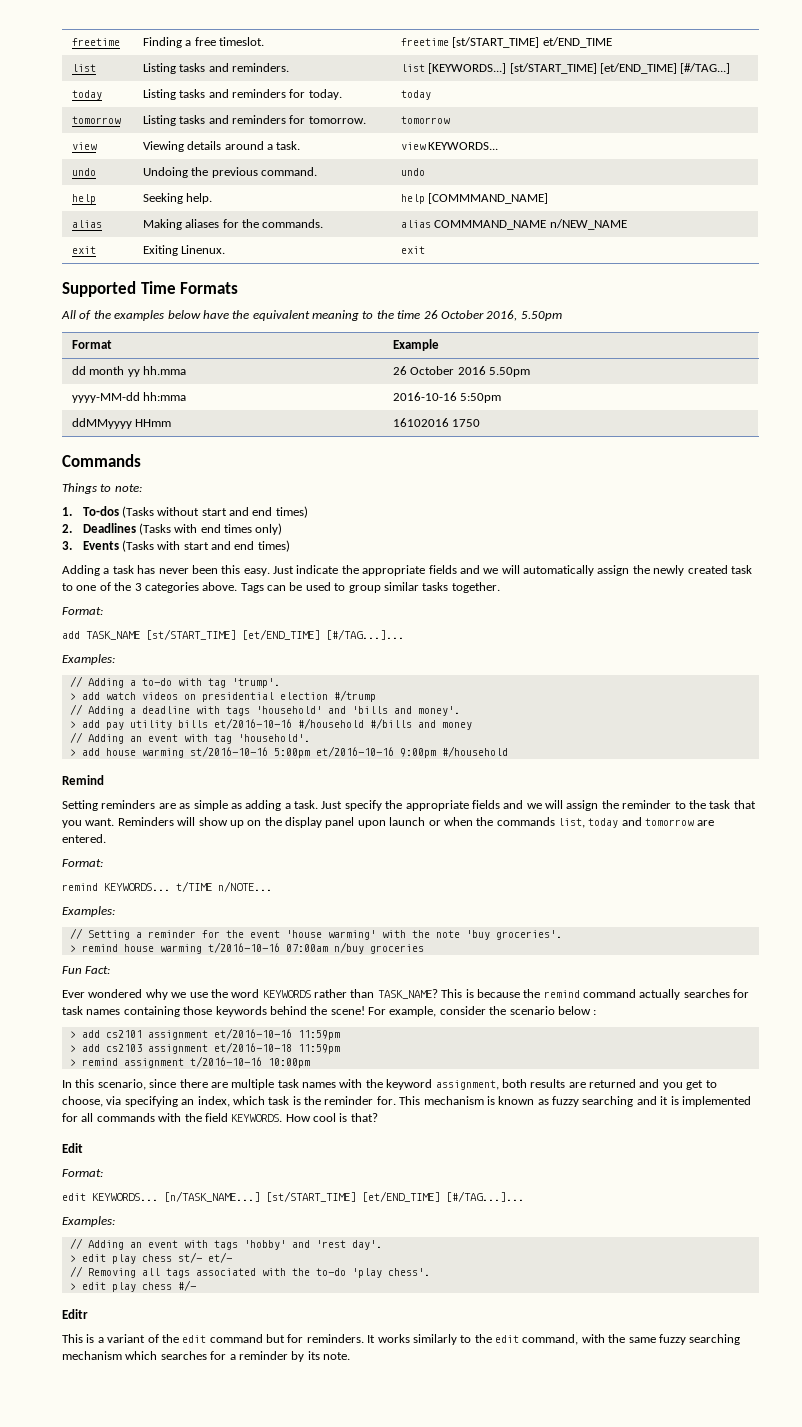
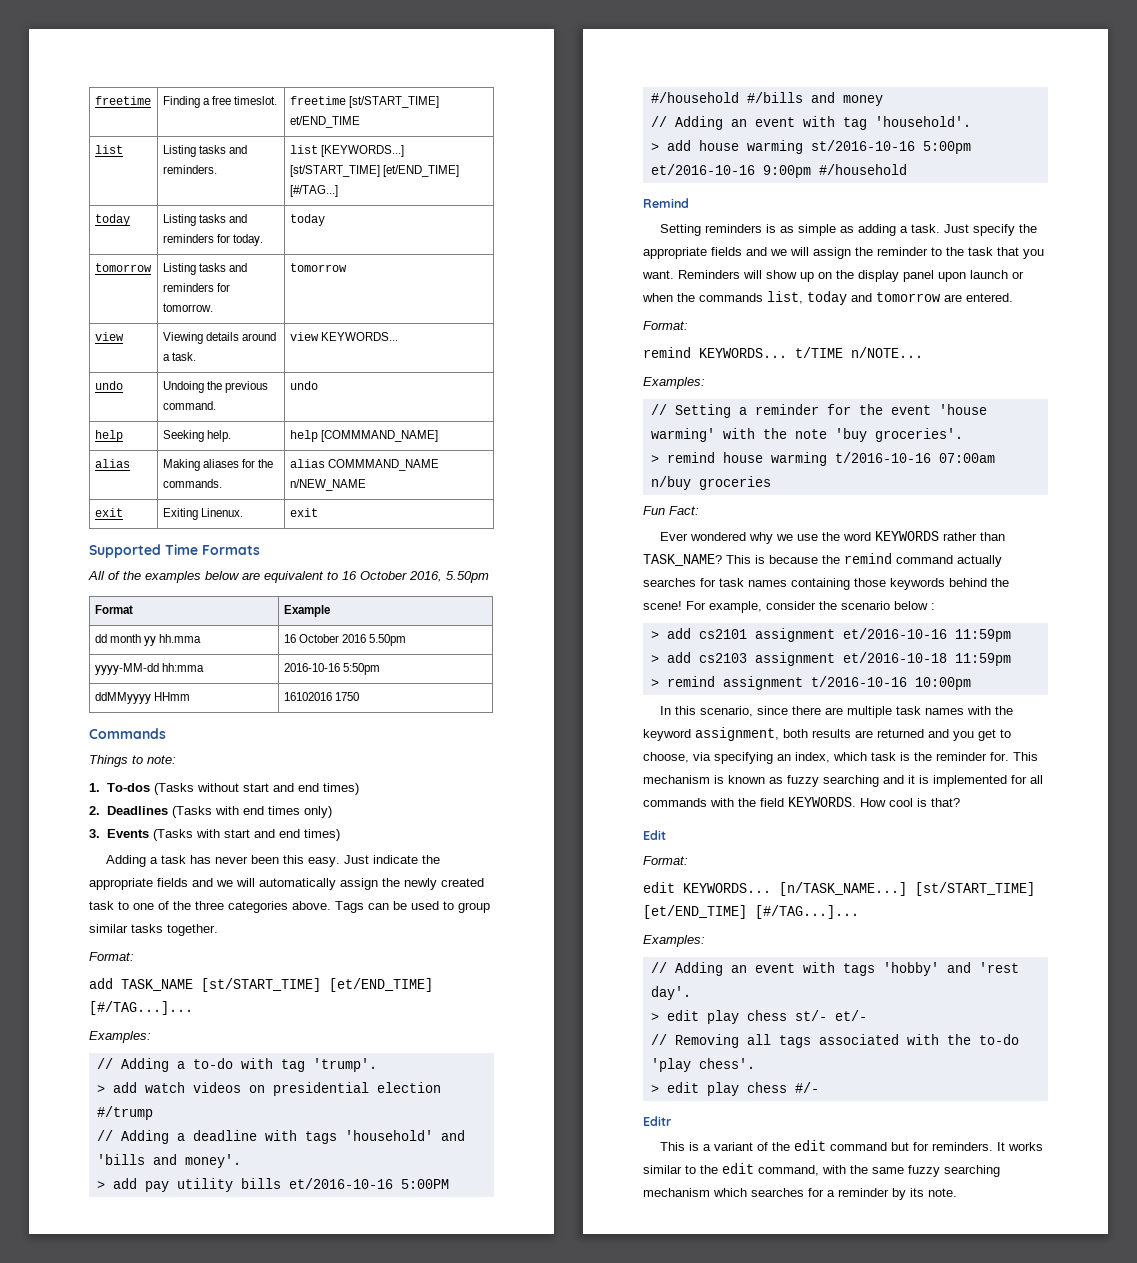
[202,310,438,321] have the equivalent meaning to the time 26 -> [242,571,357,583] are equivalent to 16
[392,366,407,375] 26 -> [283,634,296,643] 16
[134,583,142,591] 3 -> [195,901,224,910] three
(292, 723) none -> [400,1179,449,1189] 5:00PM
[158,803,176,809] are -> [766,224,777,233] is
[412,1334,457,1345] similarly -> [643,1165,682,1174] similar

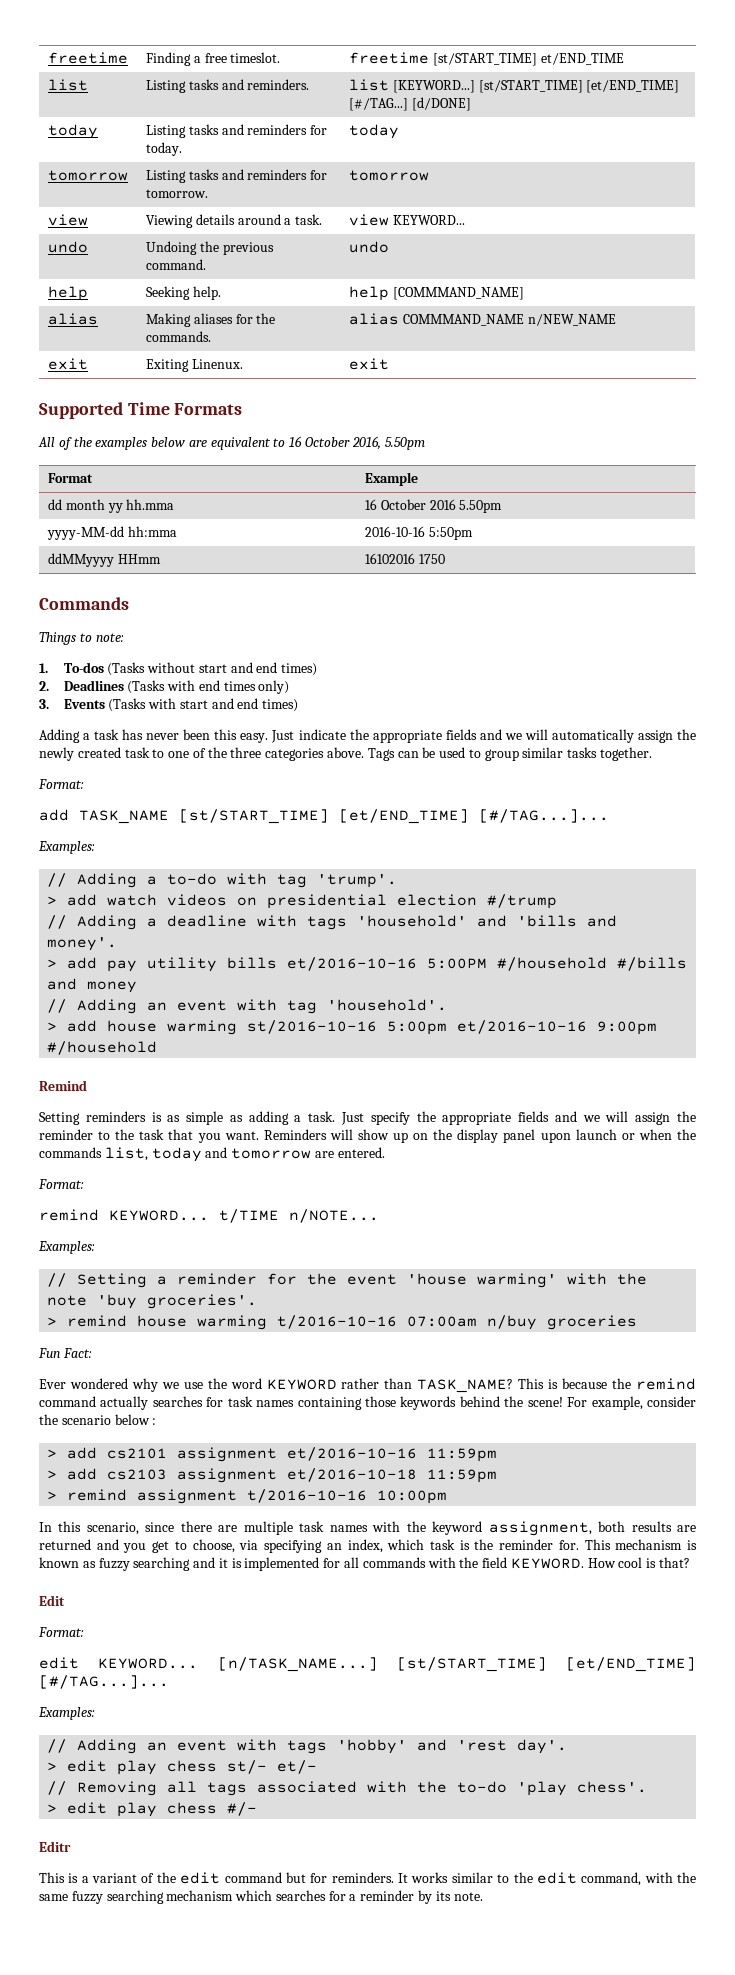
[321,145,405,157] [KEYWORDS...] -> [392,80,475,93] [KEYWORD...]
(338, 191) none -> [411,97,471,111] [d/DONE]
[321,332,399,341] KEYWORDS... -> [392,215,465,225] KEYWORD...
[699,348,787,358] KEYWORDS... -> [109,1210,209,1221] KEYWORD...
[875,531,940,541] KEYWORDS -> [266,1379,337,1390] KEYWORD
[788,797,856,807] KEYWORDS. -> [510,1558,584,1569] KEYWORD.
[683,883,771,893] KEYWORDS... -> [98,1658,199,1669] KEYWORD...

